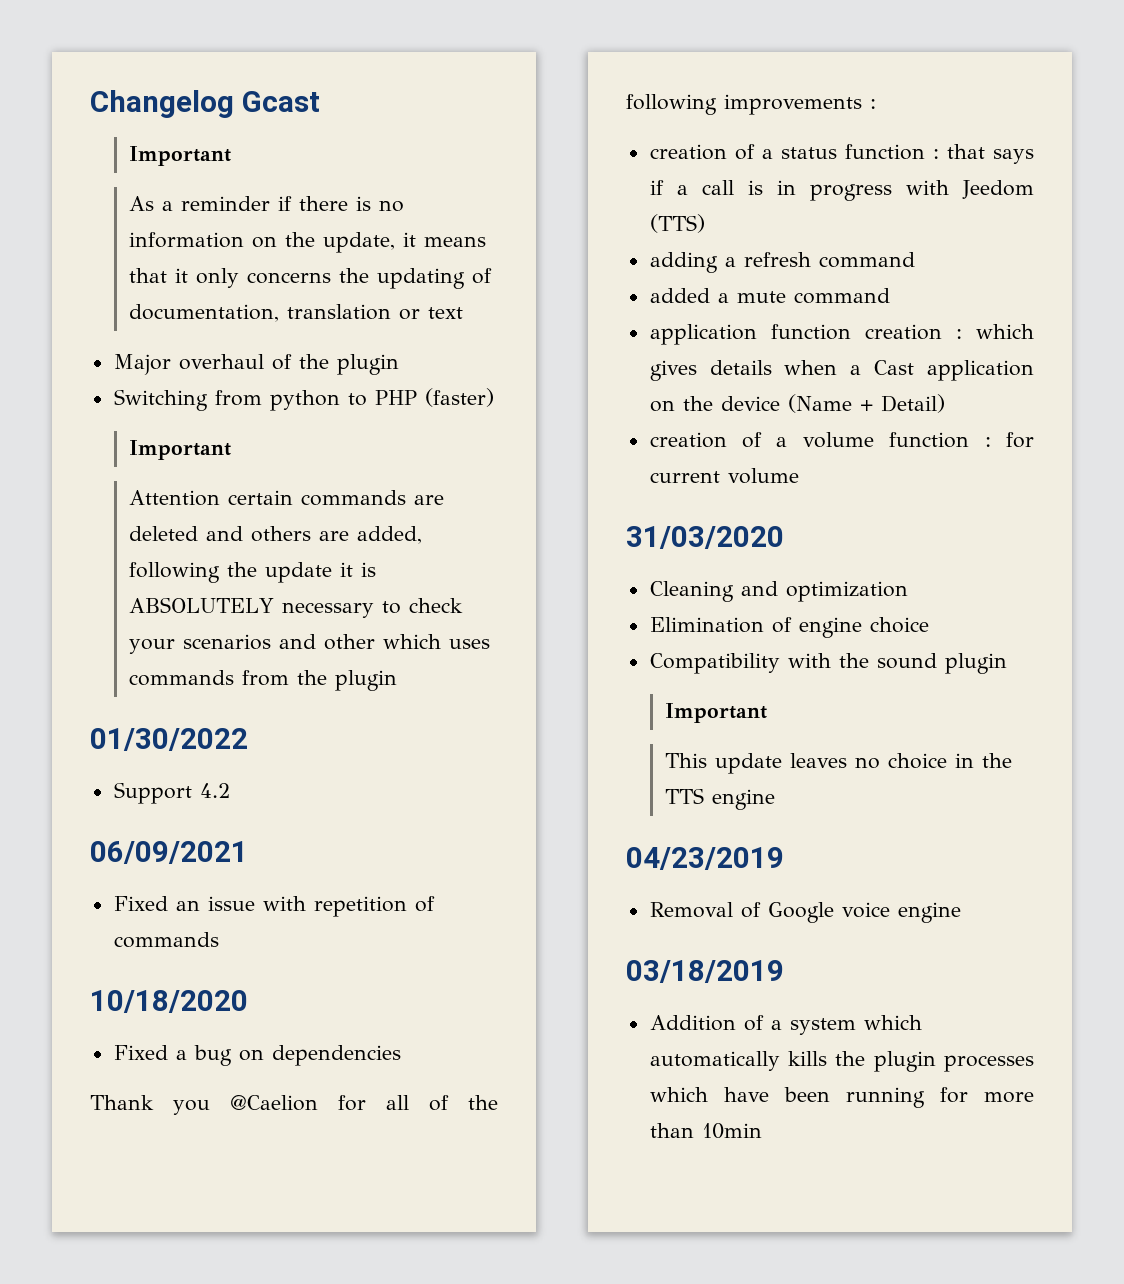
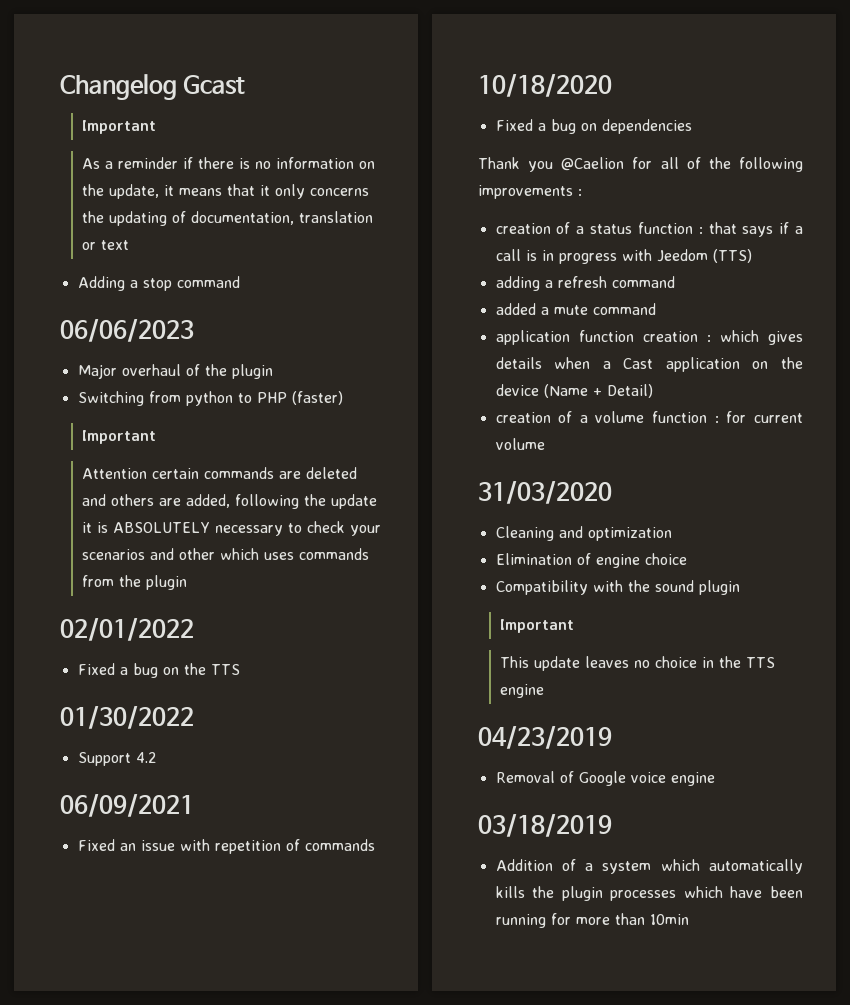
(464, 313) none -> [77,276,240,291] [60,319,194,342] // Adding a stop command // 06/06/2023
(398, 680) none -> [60,618,194,641] [77,663,240,678] // 02/01/2022 // Fixed a bug on the TTS

